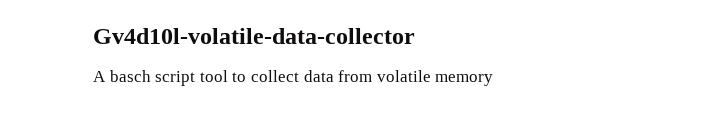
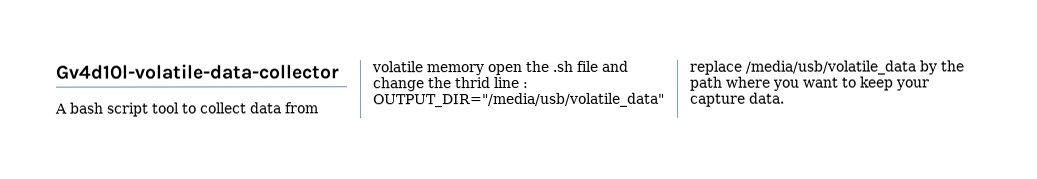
[109,70,151,82] basch -> [70,102,104,114] bash
(494, 80) none -> [487,60,628,76] [372,76,528,92] [373,92,665,108] [689,60,964,75] [689,76,930,91] [690,92,785,107] open the .sh file and change the thrid line : OUTPUT_DIR="/media/usb/volatile_data" replace /media/usb/volatile_data by the path where you want to keep your capture data.

